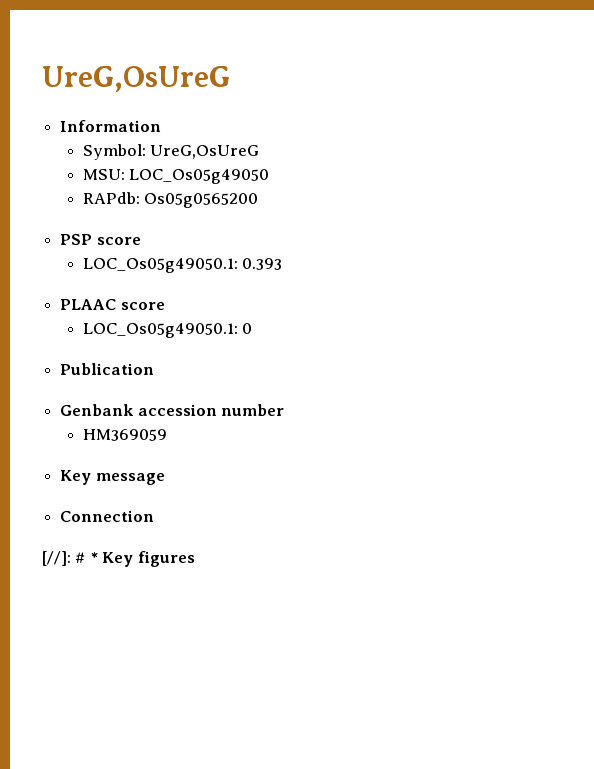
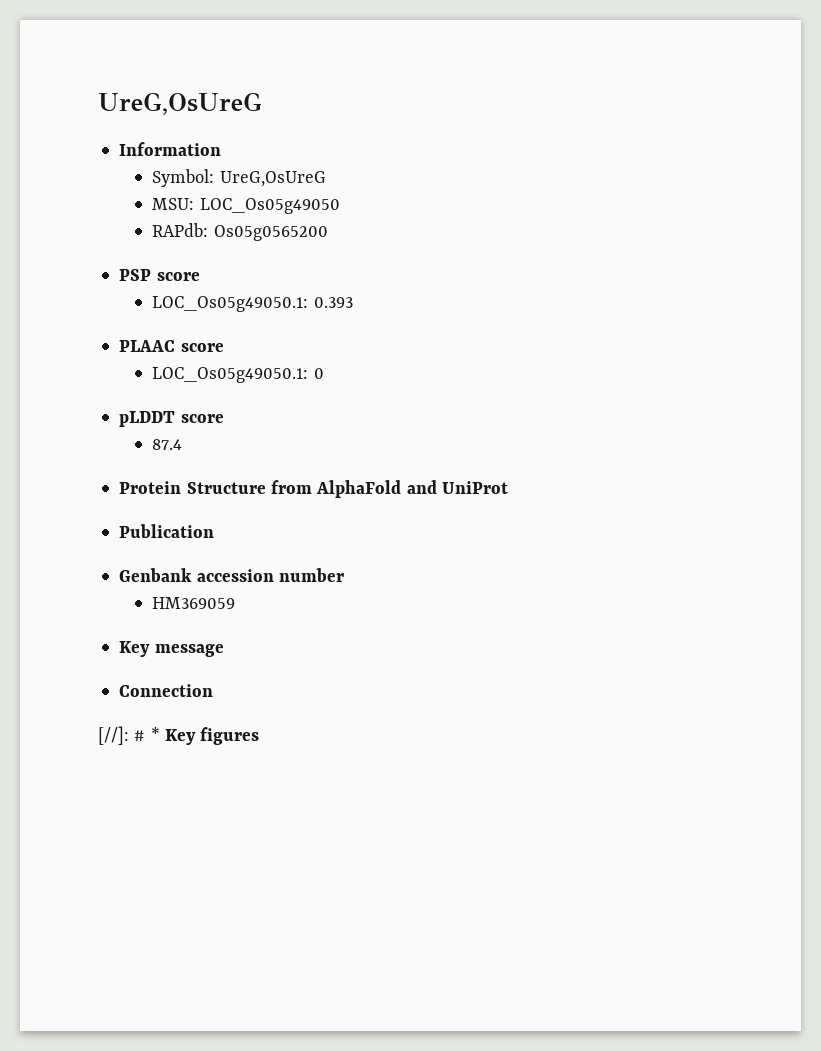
(252, 328) none -> [119,411,224,427] [152,439,183,450] [119,480,508,498] // pLDDT score // 87.4 // Protein Structure from AlphaFold and UniProt

